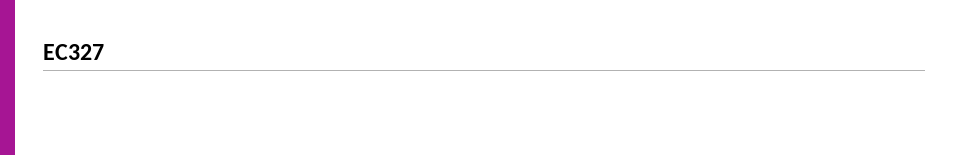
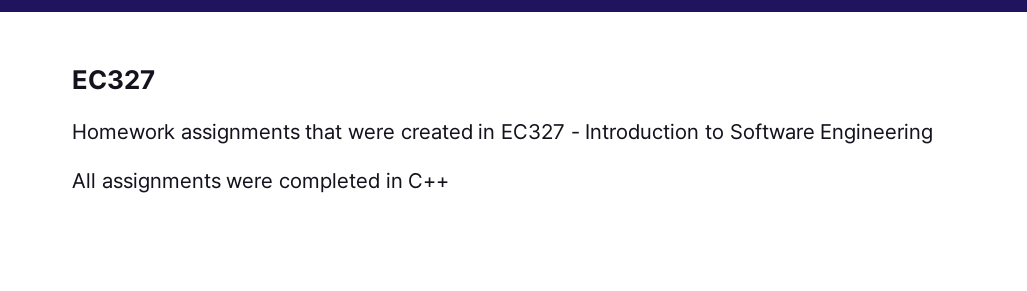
[43,44,104,60] EC327 -> [72,70,155,90] [72,123,934,144] [72,172,450,193] EC327 // Homework assignments that were created in EC327 - Introduction to Software Engineering // All assignments were completed in C++

